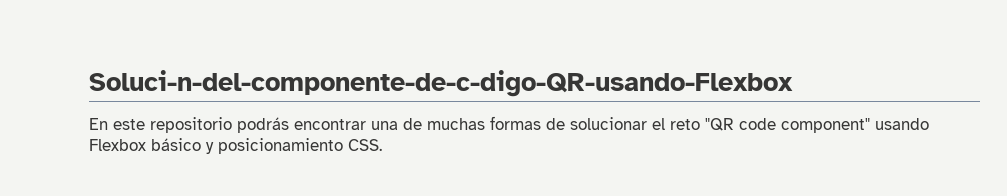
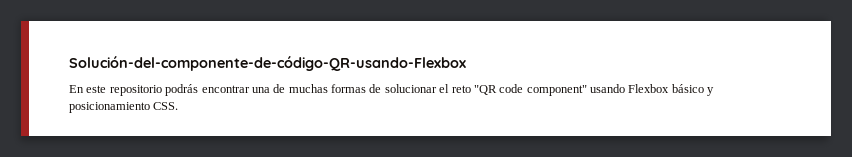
[89,70,793,97] Soluci-n-del-componente-de-c-digo-QR-usando-Flexbox -> [69,56,466,71] Solución-del-componente-de-código-QR-usando-Flexbox

